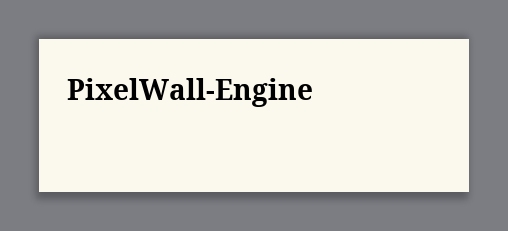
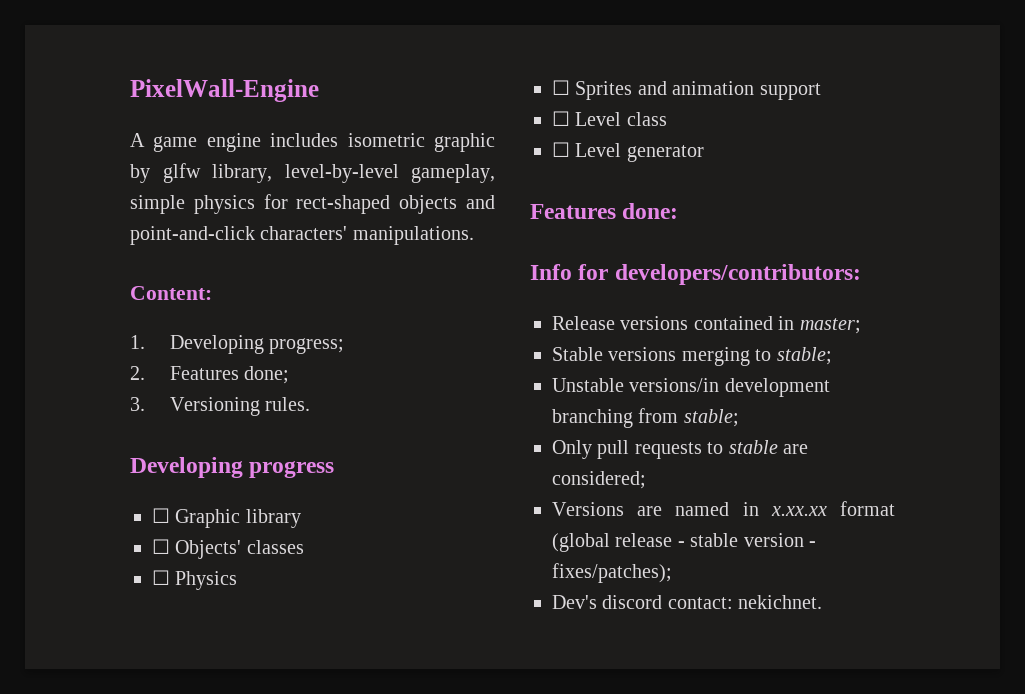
(313, 92) none -> [130,133,495,152] [130,163,495,183] [130,194,495,214] [130,226,474,245] [130,286,212,300] [130,335,345,354] [130,366,290,384] [130,397,311,416] [130,457,335,478] [152,508,301,528] [152,539,304,559] [152,570,238,590] [552,80,821,100] [552,111,667,126] [552,142,704,162] [530,203,679,219] [530,264,861,285] [552,316,861,334] [552,347,832,366] [552,378,830,397] [552,408,739,428] [552,440,808,459] [552,471,646,489] [552,501,895,516] [552,533,816,552] [552,563,672,583] [552,595,823,609] // A game engine includes isometric graphic by glfw library, level-by-level gameplay, simple physics for rect-shaped objects and point-and-click characters' manipulations. // Content: // 1. Developing progress; // 2. Features done; // 3. Versioning rules. // Developing progress // ☐ Graphic library // ☐ Objects' classes // ☐ Physics // ☐ Sprites and animation support // ☐ Level class // ☐ Level generator // Features done: // Info for developers/contributors: // Release versions contained in master; // Stable versions merging to stable; // Unstable versions/in development branching from stable; // Only pull requests to stable are considered; // Versions are named in x.xx.xx format (global release - stable version - fixes/patches); // Dev's discord contact: nekichnet.

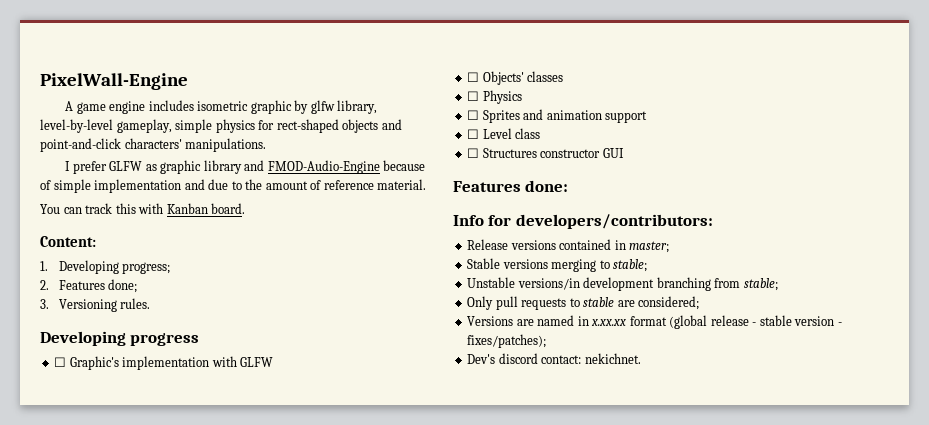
(474, 235) none -> [65,160,426,174] [40,179,427,193] [40,203,246,214] // I prefer GLFW as graphic library and FMOD-Audio-Engine because of simple implementation and due to the amount of reference material. // You can track this with Kanban board.
[175,509,301,528] Graphic library -> [69,356,274,370] Graphic's implementation with GLFW
[575,143,704,162] Level generator -> [482,148,624,158] Structures constructor GUI

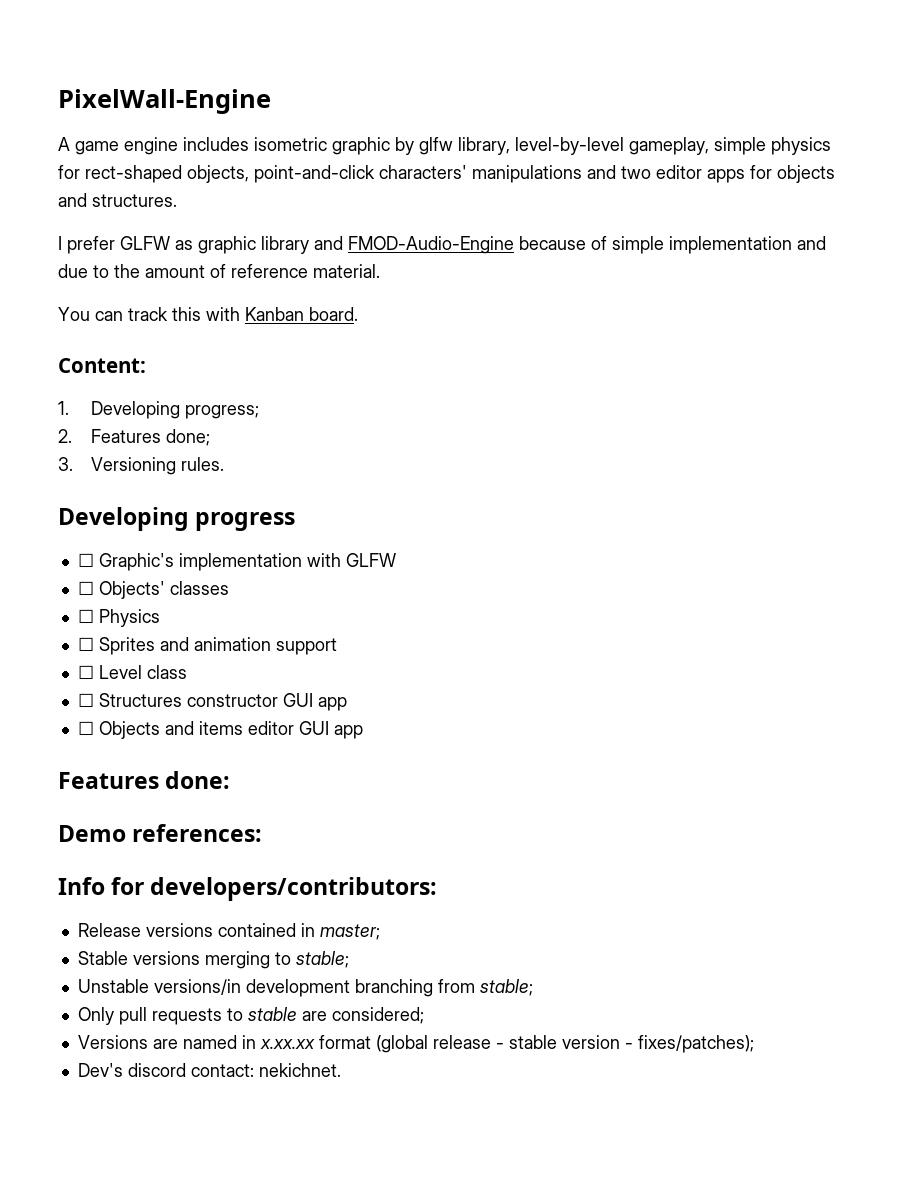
[342,119,402,133] [40,138,267,152] objects and point-and-click characters' manipulations. -> [187,165,835,183] [58,193,177,207] objects, point-and-click characters' manipulations and two editor apps for objects and structures.
(624, 153) none -> [317,697,347,711] [77,721,363,739] app // ☐ Objects and items editor GUI app
(569, 186) none -> [58,824,263,842] // Demo references:

